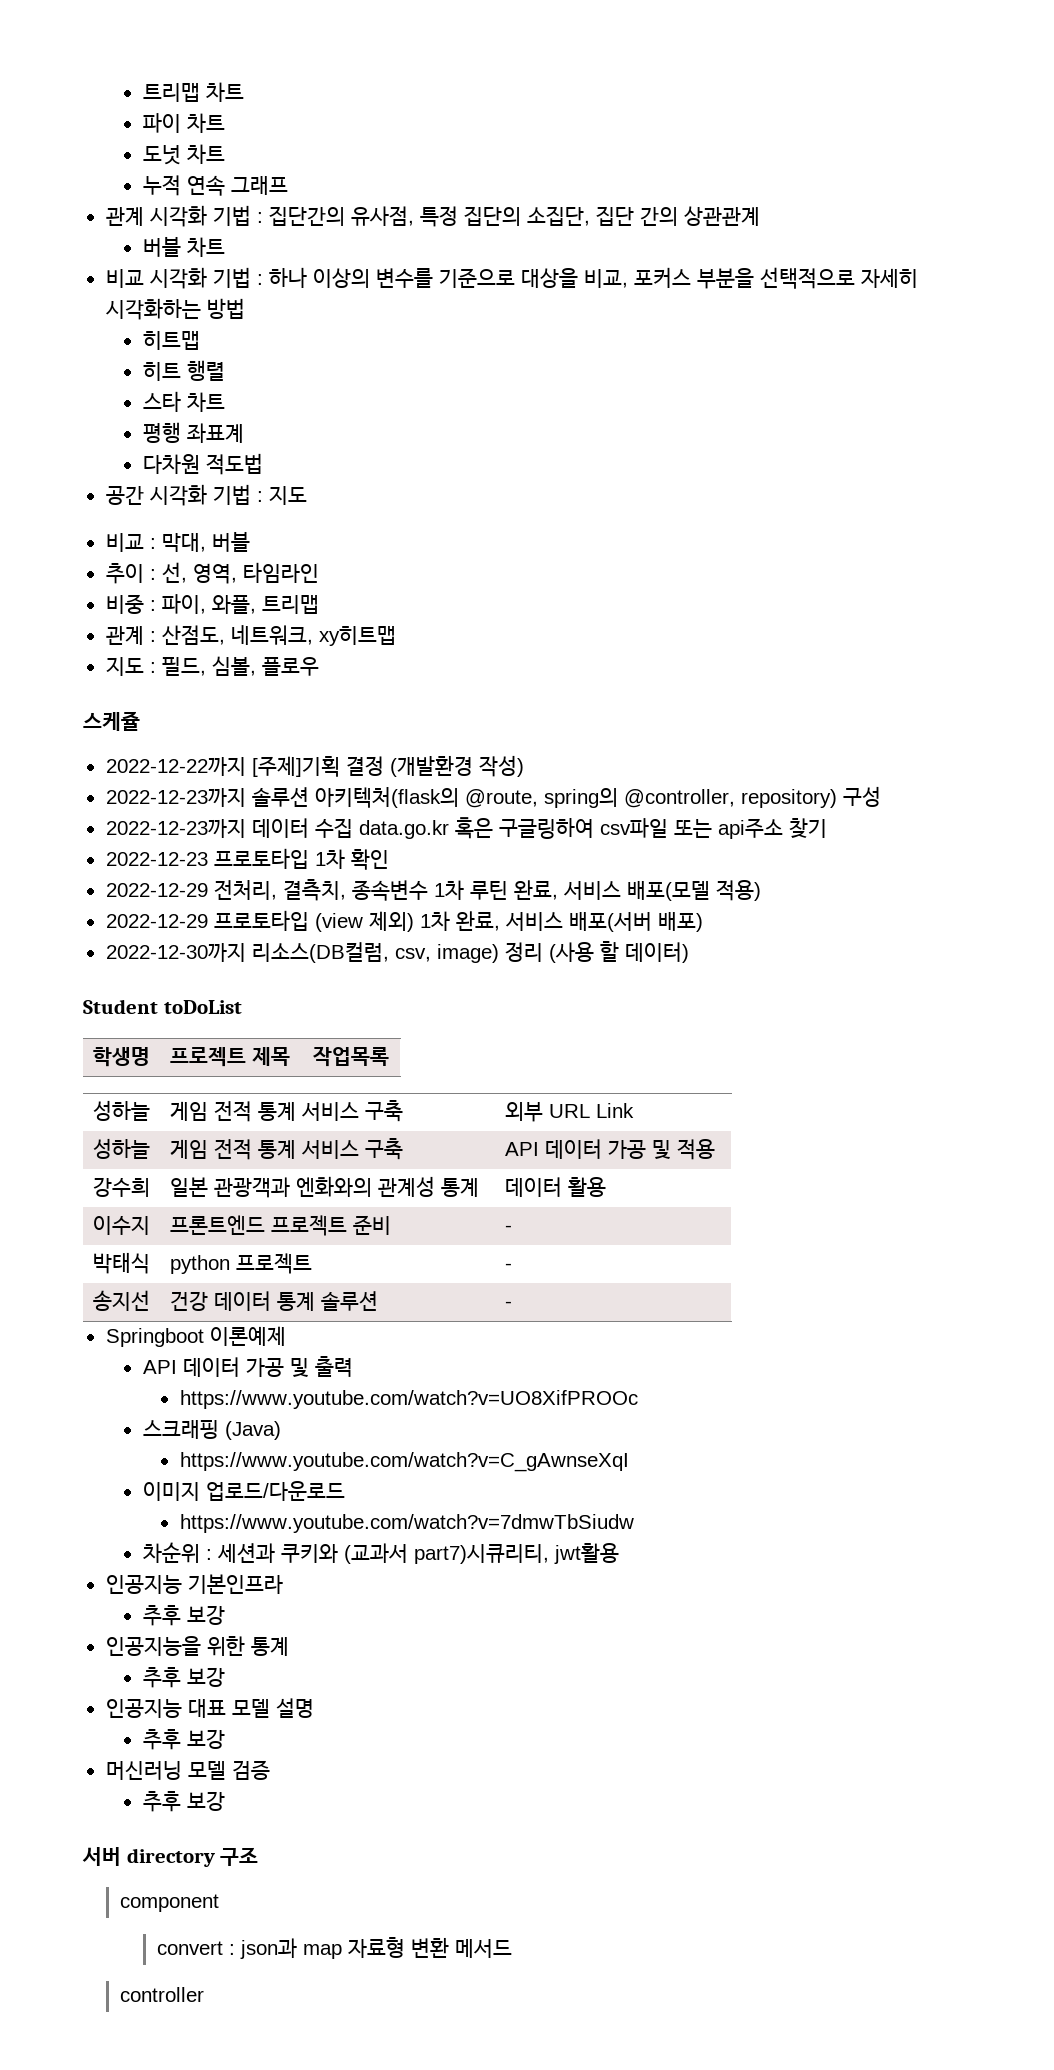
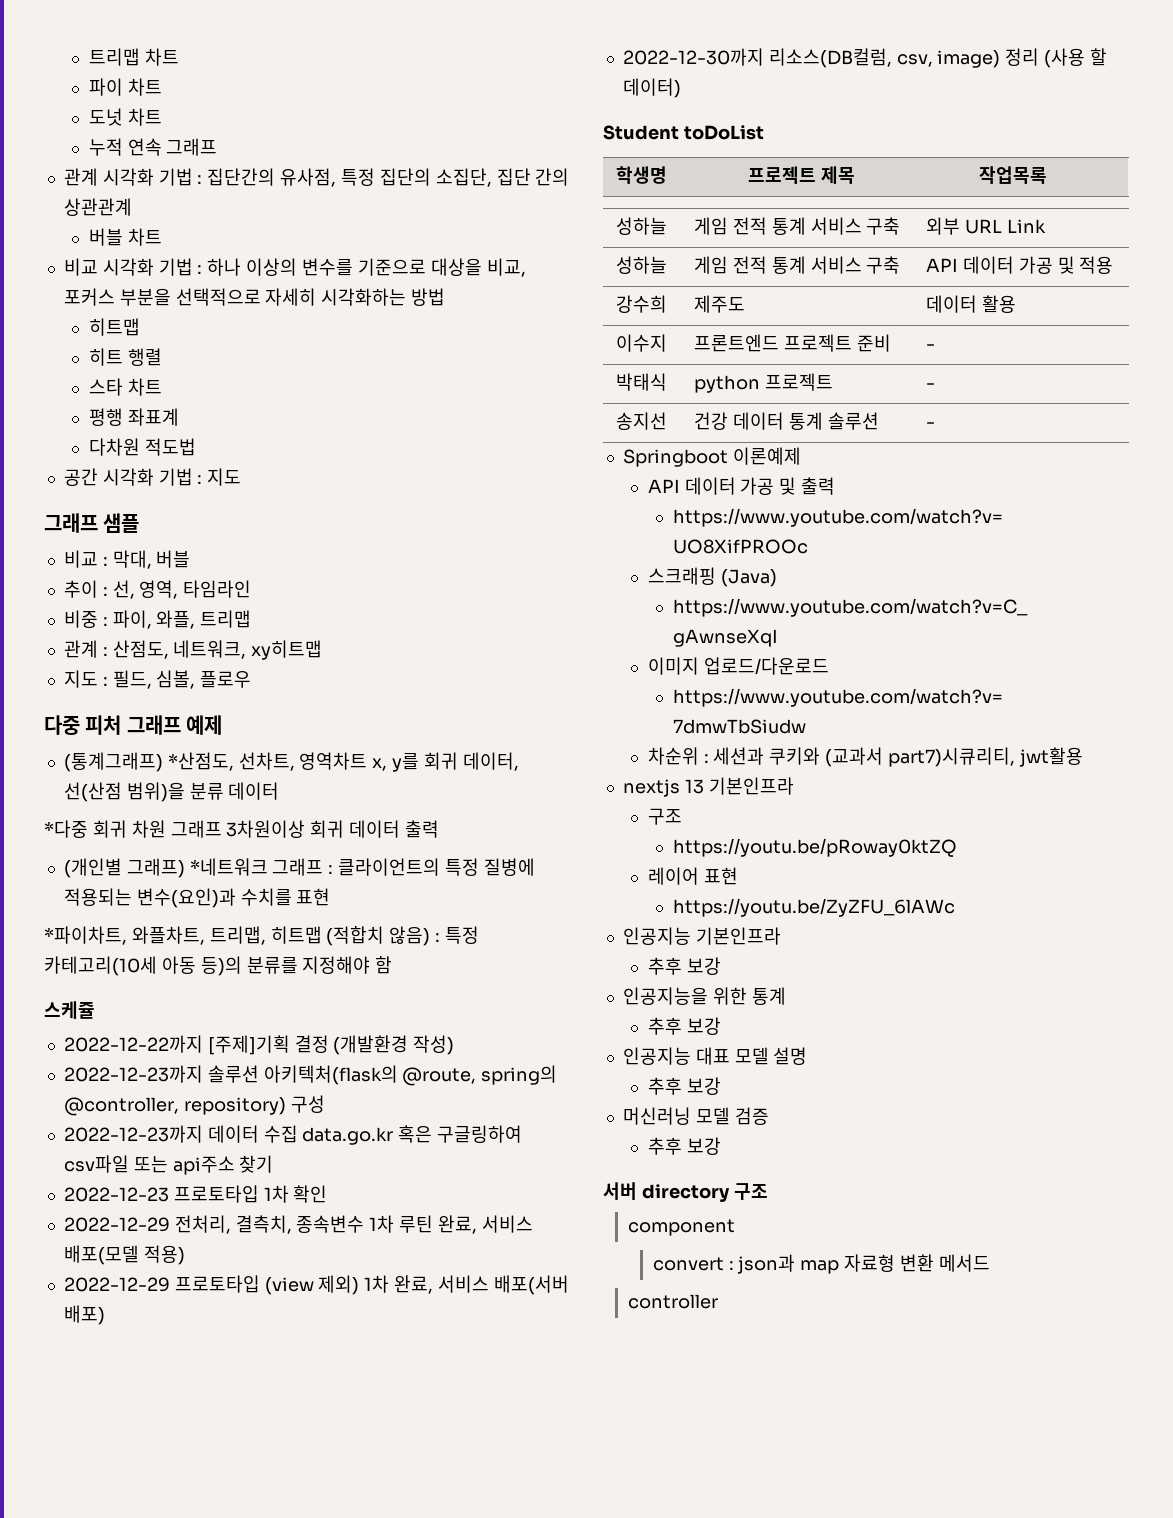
(307, 495) none -> [44,513,140,533] // 그래프 샘플
(319, 666) none -> [44,715,223,735] [63,752,519,772] [63,782,280,802] [44,820,440,838] [63,858,535,878] [63,888,331,908] [44,926,480,946] [44,956,393,976] // 다중 피처 그래프 예제 // (통계그래프) *산점도, 선차트, 영역차트 x, y를 회귀 데이터, 선(산점 범위)을 분류 데이터 // *다중 회귀 차원 그래프 3차원이상 회귀 데이터 출력 // (개인별 그래프) *네트워크 그래프 : 클라이언트의 특정 질병에 적용되는 변수(요인)과 수치를 표현 // *파이차트, 와플차트, 트리맵, 히트맵 (적합치 않음) : 특정 카테고리(10세 아동 등)의 분류를 지정해야 함
[169,1176,479,1198] 일본 관광객과 엔화와의 관계성 통계 -> [694,295,746,313] 제주도
(619, 1553) none -> [622,777,794,797] [647,808,682,825] [672,838,957,857] [647,867,738,885] [672,898,955,917] // nextjs 13 기본인프라 // 구조 // https://youtu.be/pRoway0ktZQ // 레이어 표현 // https://youtu.be/ZyZFU_6lAWc

